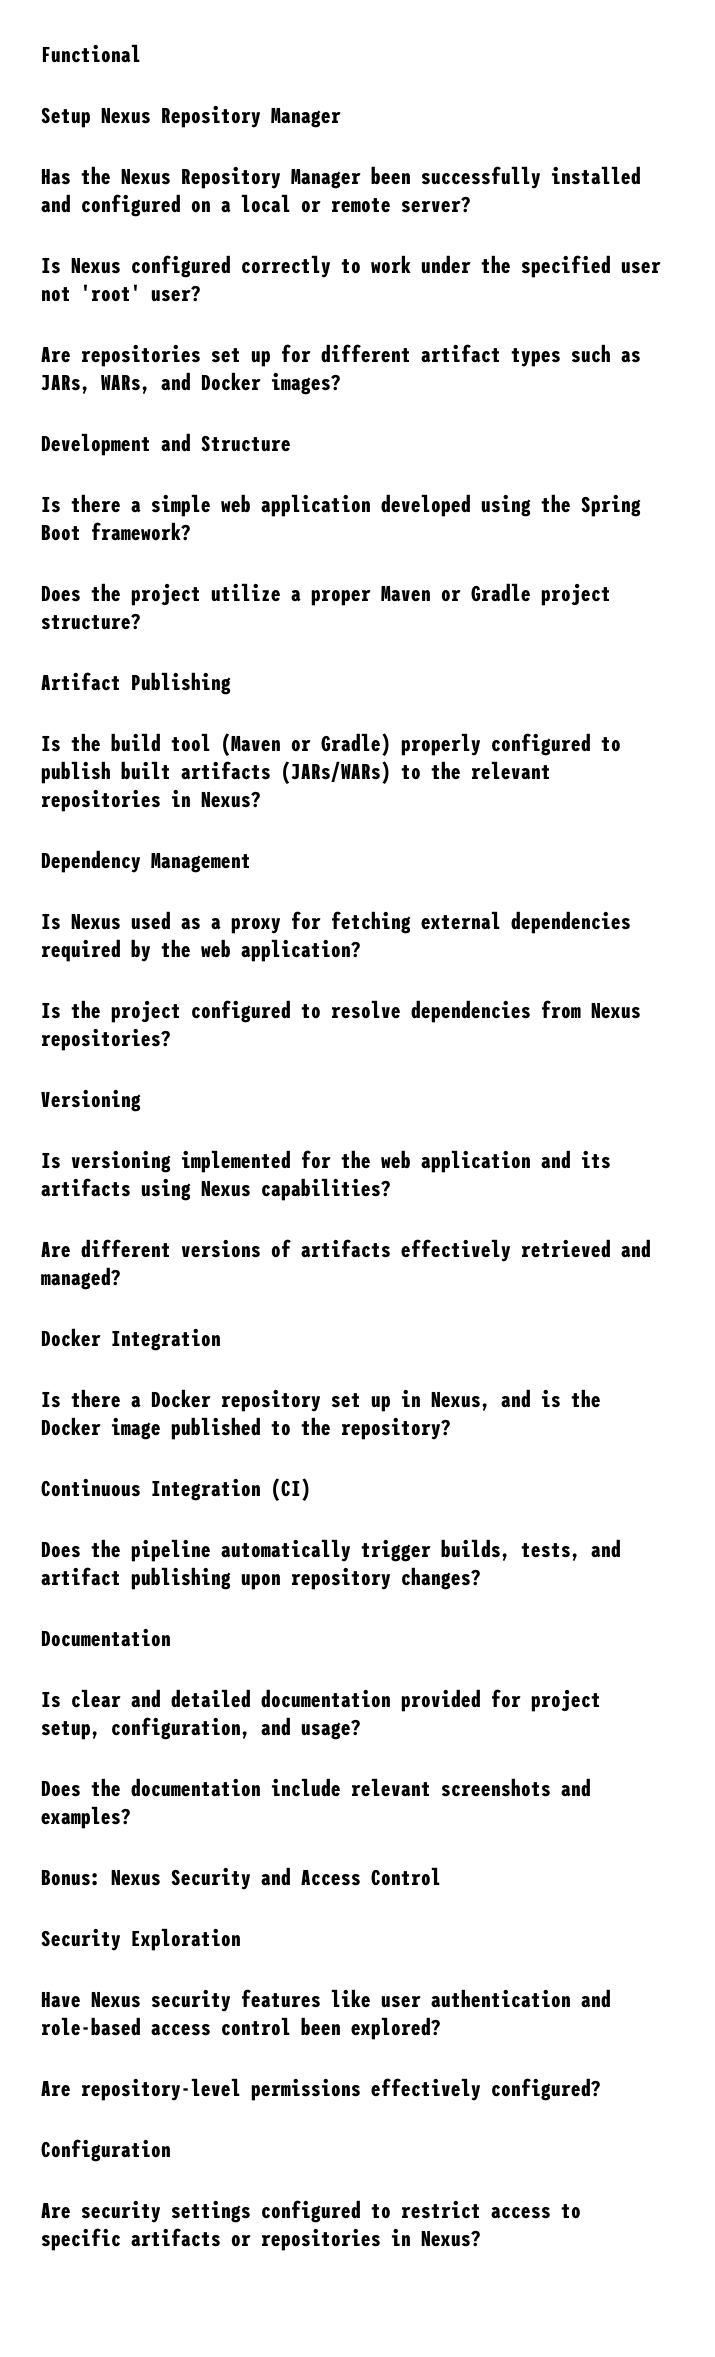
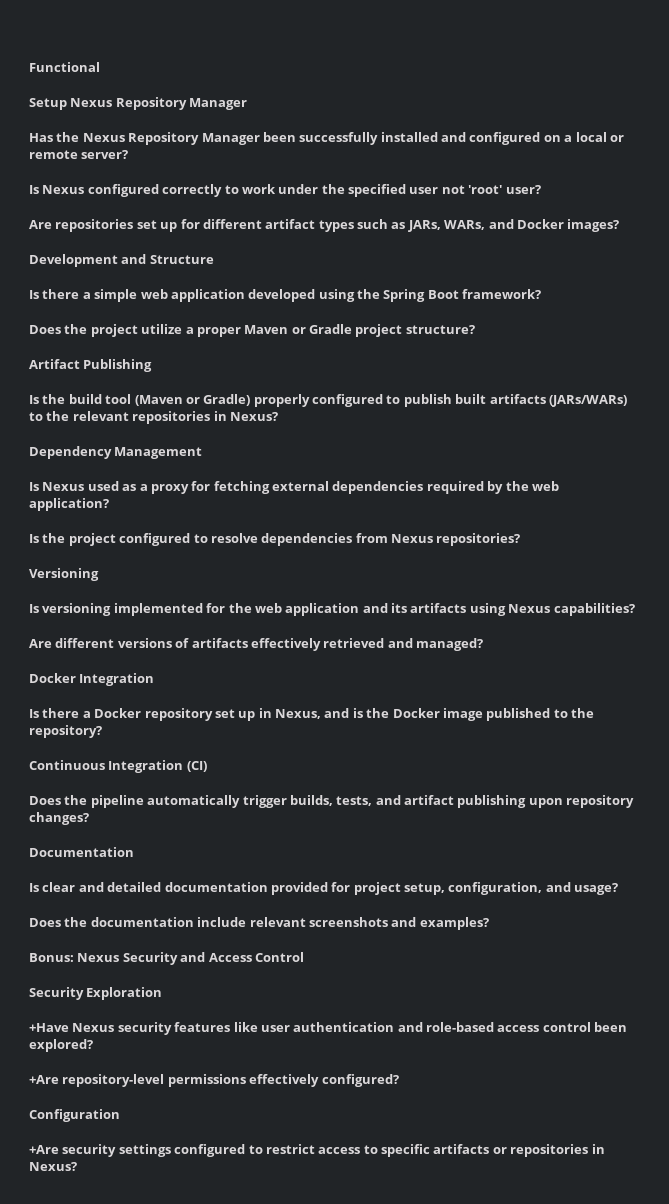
[41,1991,81,2008] Have -> [29,1023,69,1032] +Have
[41,2080,71,2097] Are -> [29,1075,59,1084] +Are
[41,2202,71,2219] Are -> [29,1145,59,1154] +Are

